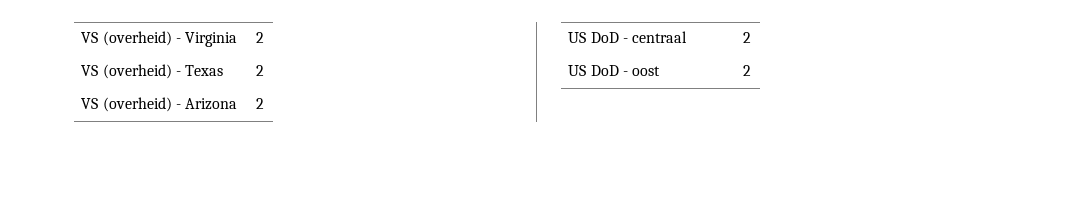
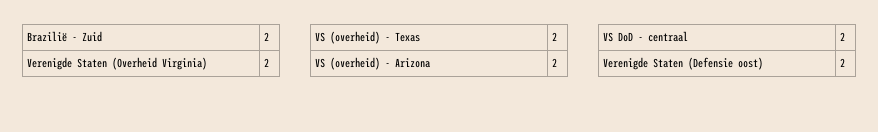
[81,31,237,47] VS (overheid) - Virginia -> [26,31,102,42] [263,32,269,41] [26,57,207,70] Brazilië - Zuid | 2 // Verenigde Staten (Overheid Virginia)
[568,32,587,43] US -> [602,32,613,42] VS
[568,65,660,76] US DoD - oost -> [602,57,763,70] Verenigde Staten (Defensie oost)

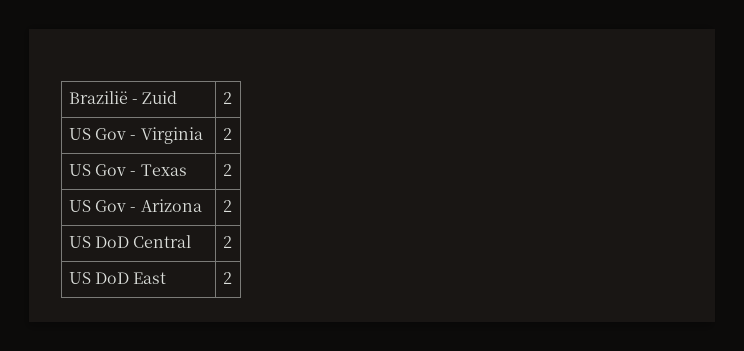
[26,57,207,70] [263,58,269,67] [314,31,380,44] Verenigde Staten (Overheid Virginia) | 2 // VS (overheid) -> [68,127,203,144] [222,128,232,140] [68,164,126,176] US Gov - Virginia | 2 // US Gov
[314,57,380,70] VS (overheid) -> [68,200,126,212] US Gov
[602,31,688,42] [839,32,845,41] [602,57,763,70] VS DoD - centraal | 2 // Verenigde Staten (Defensie oost) -> [68,235,192,248] [222,236,232,248] [68,272,167,284] US DoD Central | 2 // US DoD East

